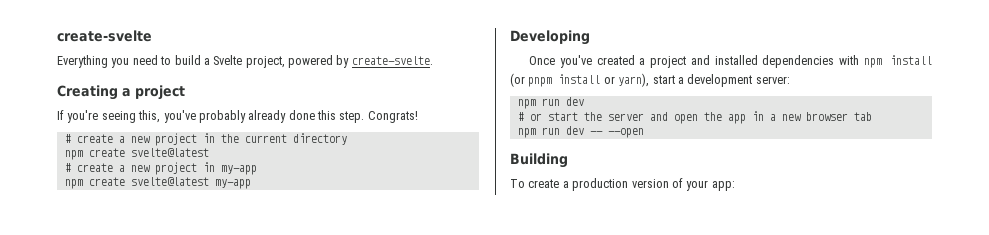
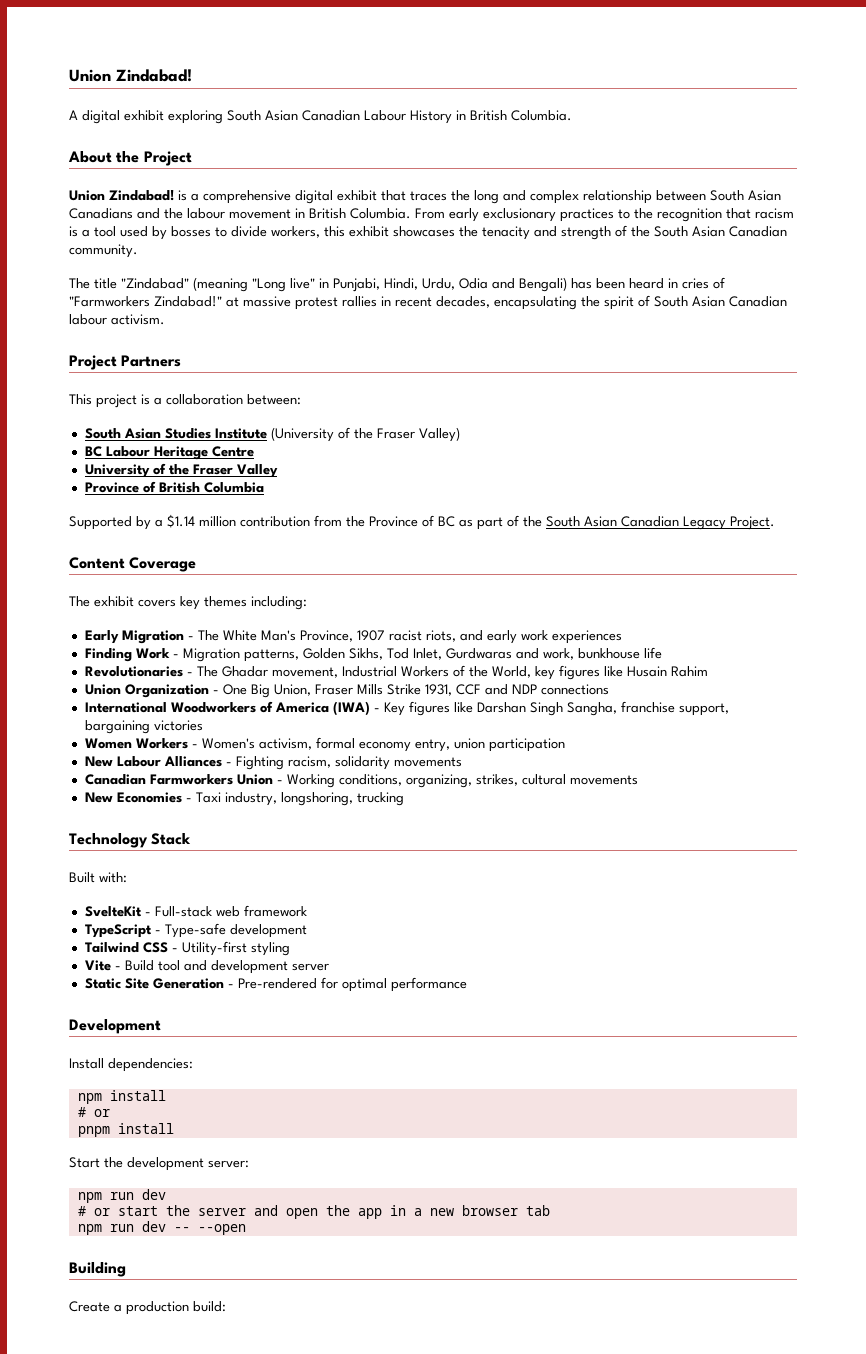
[57,30,152,42] [57,55,433,68] [57,85,185,100] [57,110,418,123] [64,133,347,146] [64,148,209,160] [64,162,257,175] [64,177,251,189] [510,30,590,45] [529,55,932,68] [510,73,684,87] create-svelte // Everything you need to build a Svelte project, powered by create-svelte. // Creating a project // If you're seeing this, you've probably already done this step. Congrats! // # create a new project in the current directory // npm create svelte@latest // # create a new project in my-app // npm create svelte@latest my-app // Developing // Once you've created a project and installed dependencies with npm install (or pnpm install or yarn), start a -> [69,69,192,82] [69,110,572,124] [68,151,192,166] [69,190,781,204] [69,208,794,222] [69,225,787,240] [69,244,138,258] [69,277,725,292] [69,295,787,310] [69,314,165,325] [69,355,182,370] [69,394,301,408] [84,427,460,442] [84,446,254,460] [84,463,278,478] [84,481,264,493] [69,514,775,530] [69,557,197,572] [69,596,307,610] [84,630,622,644] [84,647,662,662] [84,665,708,680] [84,684,609,698] [84,701,729,716] [84,720,203,734] [84,737,565,752] [84,756,462,770] [84,774,638,788] [84,792,404,806] [69,833,192,848] [69,872,127,883] [84,905,307,917] [84,923,307,938] [84,941,290,956] [84,960,329,974] [84,977,467,992] [69,1019,161,1034] [69,1058,193,1072] [77,1090,166,1104] [77,1107,110,1117] [77,1123,174,1137] [69,1157,123,1168] Union Zindabad! // A digital exhibit exploring South Asian Canadian Labour History in British Columbia. // About the Project // Union Zindabad! is a comprehensive digital exhibit that traces the long and complex relationship between South Asian Canadians and the labour movement in British Columbia. From early exclusionary practices to the recognition that racism is a tool used by bosses to divide workers, this exhibit showcases the tenacity and strength of the South Asian Canadian community. // The title "Zindabad" (meaning "Long live" in Punjabi, Hindi, Urdu, Odia and Bengali) has been heard in cries of "Farmworkers Zindabad!" at massive protest rallies in recent decades, encapsulating the spirit of South Asian Canadian labour activism. // Project Partners // This project is a collaboration between: // South Asian Studies Institute (University of the Fraser Valley) // BC Labour Heritage Centre // University of the Fraser Valley // Province of British Columbia // Supported by a $1.14 million contribution from the Province of BC as part of the South Asian Canadian Legacy Project. // Content Coverage // The exhibit covers key themes including: // Early Migration - The White Man's Province, 1907 racist riots, and early work experiences // Finding Work - Migration patterns, Golden Sikhs, Tod Inlet, Gurdwaras and work, bunkhouse life // Revolutionaries - The Ghadar movement, Industrial Workers of the World, key figures like Husain Rahim // Union Organization - One Big Union, Fraser Mills Strike 1931, CCF and NDP connections // International Woodworkers of America (IWA) - Key figures like Darshan Singh Sangha, franchise support, bargaining victories // Women Workers - Women's activism, formal economy entry, union participation // New Labour Alliances - Fighting racism, solidarity movements // Canadian Farmworkers Union - Working conditions, organizing, strikes, cultural movements // New Economies - Taxi industry, longshoring, trucking // Technology Stack // Built with: // SvelteKit - Full-stack web framework // TypeScript - Type-safe development // Tailwind CSS - Utility-first styling // Vite - Build tool and development server // Static Site Generation - Pre-rendered for optimal performance // Development // Install dependencies: // npm install // # or // pnpm install // Start the
[510,178,735,191] To create a production version of your app: -> [69,1301,226,1315] Create a production build:

